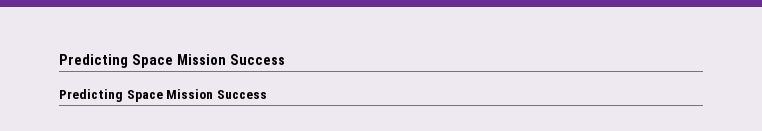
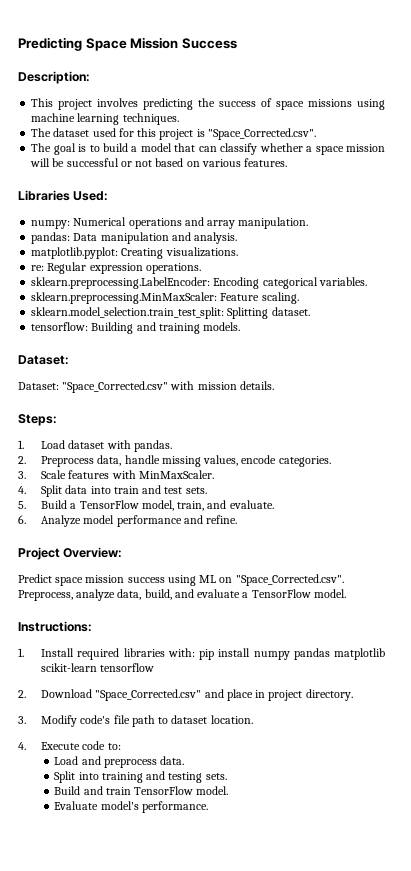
[59,89,267,102] Predicting Space Mission Success -> [18,71,90,84] [31,98,385,110] [31,113,179,125] [31,128,316,140] [31,143,385,155] [30,158,288,167] [18,190,109,201] [31,217,309,229] [31,232,238,244] [31,247,238,259] [31,262,201,274] [31,277,367,289] [31,292,299,304] [31,307,310,319] [31,322,241,334] [18,355,69,365] [18,381,274,393] [18,414,57,426] [18,440,172,452] [18,455,331,467] [18,470,214,479] [18,485,207,497] [18,500,274,511] [18,515,238,527] [18,547,123,560] [18,574,344,586] [18,589,346,601] [18,621,92,632] [18,648,385,660] [41,663,155,672] [18,689,353,701] [18,715,253,727] [18,741,121,750] [54,756,185,768] [54,771,227,783] [54,786,229,795] [54,801,208,813] Description: // This project involves predicting the success of space missions using machine learning techniques. // The dataset used for this project is "Space_Corrected.csv". // The goal is to build a model that can classify whether a space mission will be successful or not based on various features. // Libraries Used: // numpy: Numerical operations and array manipulation. // pandas: Data manipulation and analysis. // matplotlib.pyplot: Creating visualizations. // re: Regular expression operations. // sklearn.preprocessing.LabelEncoder: Encoding categorical variables. // sklearn.preprocessing.MinMaxScaler: Feature scaling. // sklearn.model_selection.train_test_split: Splitting dataset. // tensorflow: Building and training models. // Dataset: // Dataset: "Space_Corrected.csv" with mission details. // Steps: // 1. Load dataset with pandas. // 2. Preprocess data, handle missing values, encode categories. // 3. Scale features with MinMaxScaler. // 4. Split data into train and test sets. // 5. Build a TensorFlow model, train, and evaluate. // 6. Analyze model performance and refine. // Project Overview: // Predict space mission success using ML on "Space_Corrected.csv". Preprocess, analyze data, build, and evaluate a TensorFlow model. // Instructions: // 1. Install required libraries with: pip install numpy pandas matplotlib scikit-learn tensorflow // 2. Download "Space_Corrected.csv" and place in project directory. // 3. Modify code's file path to dataset location. // 4. Execute code to: // Load and preprocess data. // Split into training and testing sets. // Build and train TensorFlow model. // Evaluate model's performance.

